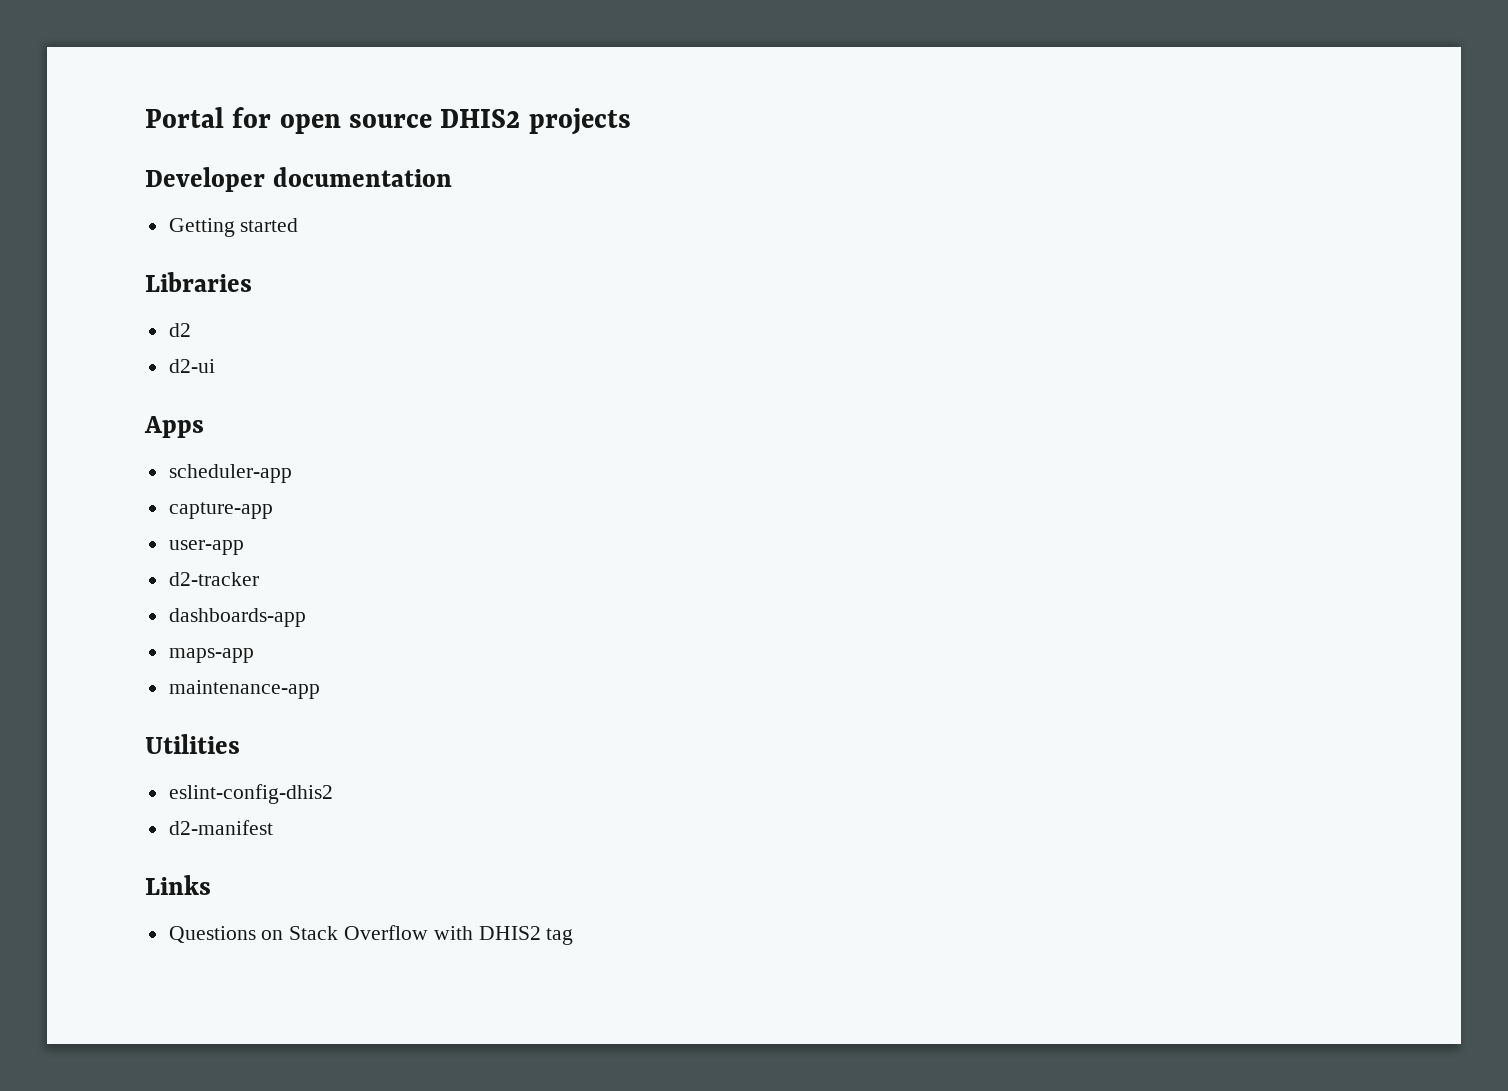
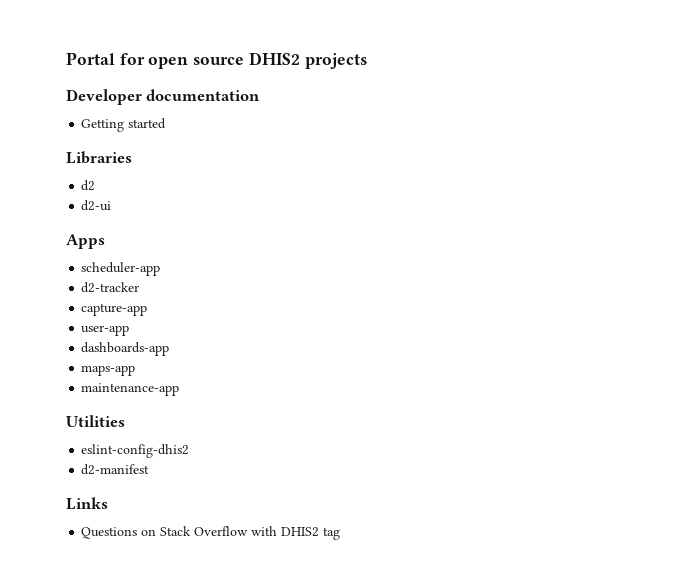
(292, 473) none -> [81,282,140,293] // d2-tracker
[168,572,259,586] // d2-tracker -> (130, 330) none

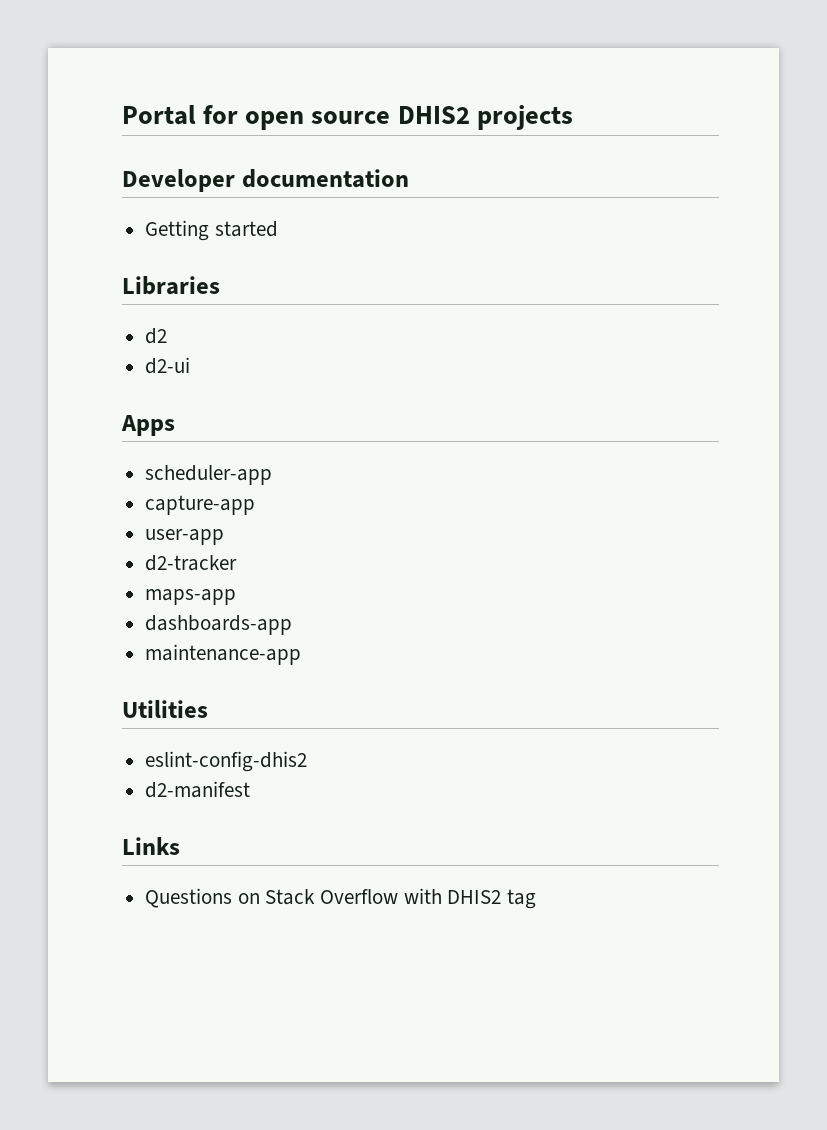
[81,282,140,293] // d2-tracker -> (273, 475) none
[81,342,170,356] dashboards-app -> [145,555,238,571] d2-tracker
(136, 370) none -> [145,615,293,635] // dashboards-app

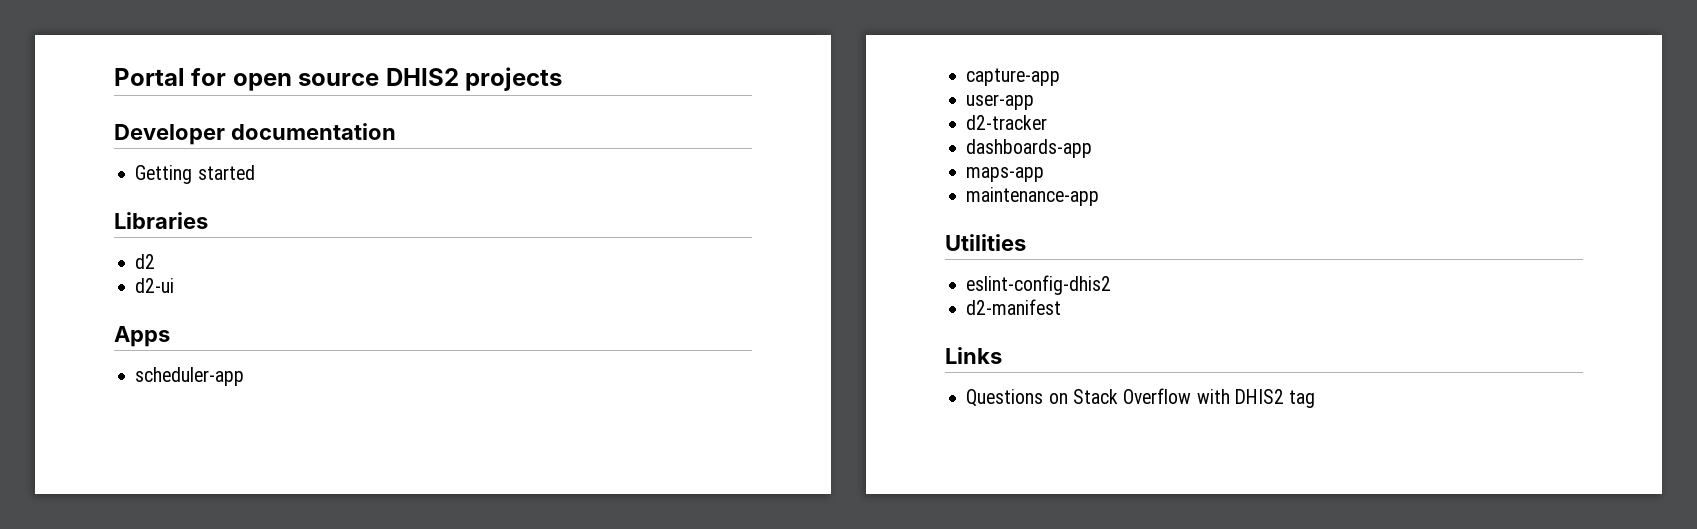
(238, 563) none -> [966,139,1093,158] // dashboards-app
[145,615,293,635] // dashboards-app -> (1045, 174) none

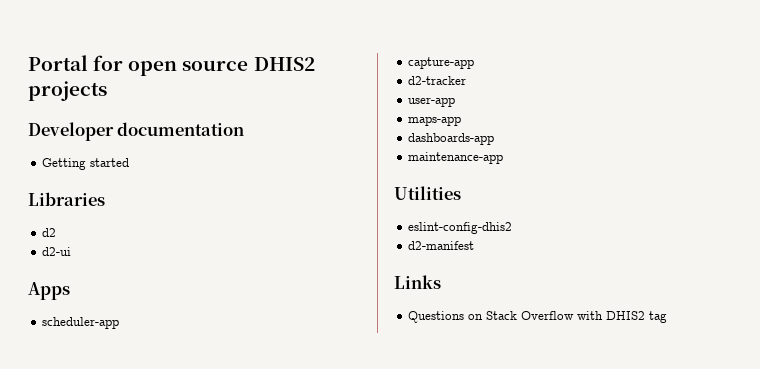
(1061, 77) none -> [408,76,467,85] // d2-tracker
[966,115,1048,130] d2-tracker -> [408,116,462,126] maps-app
[966,167,1045,182] // maps-app -> (495, 139) none

